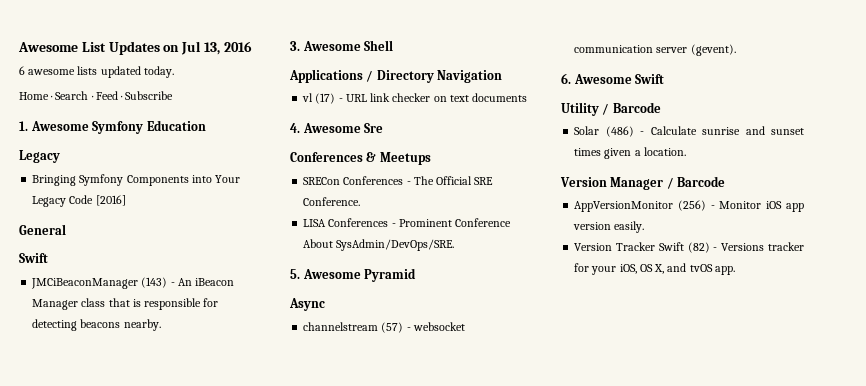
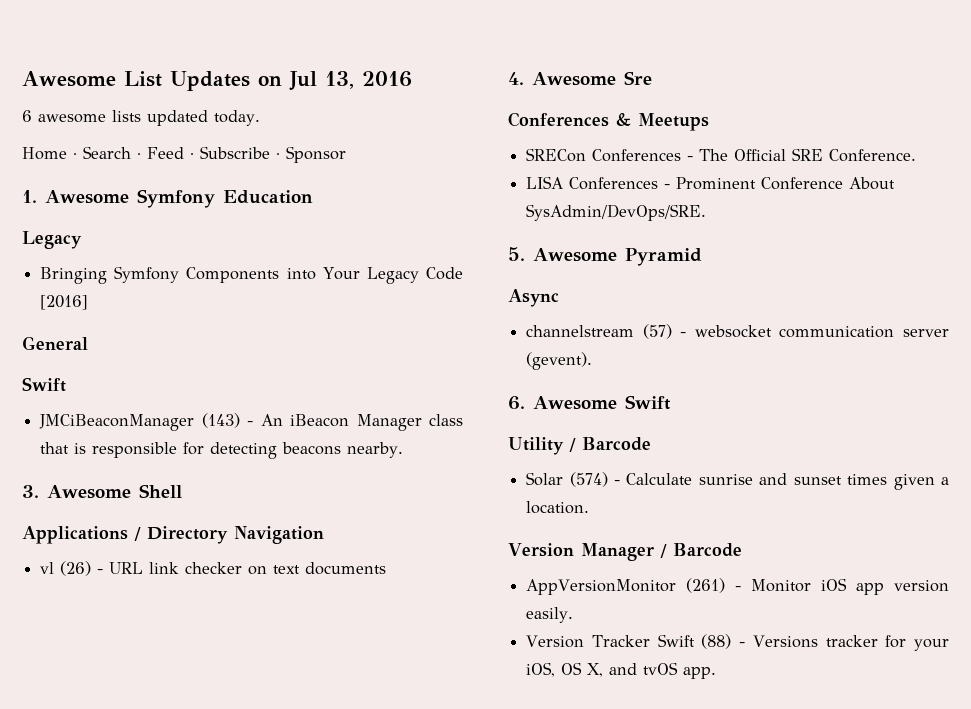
(174, 95) none -> [276,146,346,163] · Sponsor
[315,93,336,104] (17) -> [60,561,92,576] (26)
[605,126,634,137] (486) -> [569,472,608,487] (574)
[677,200,706,211] (256) -> [686,578,726,593] (261)
[687,242,710,253] (82) -> [701,634,732,649] (88)

